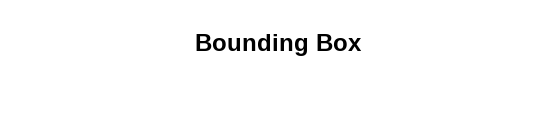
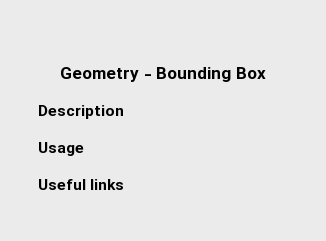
(194, 45) none -> [60,67,152,82] Geometry -
(362, 42) none -> [38,105,124,119] [38,142,84,156] [38,179,125,190] // Description // Usage // Useful links

